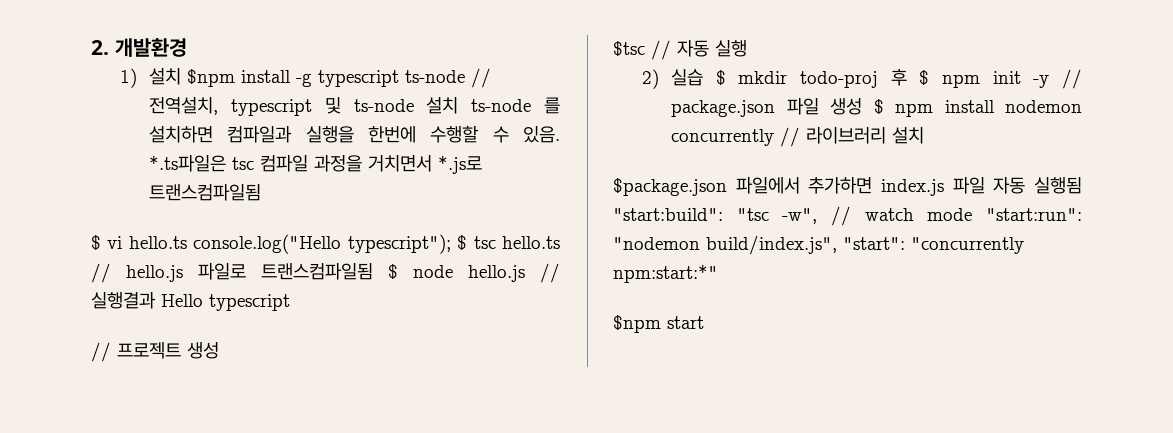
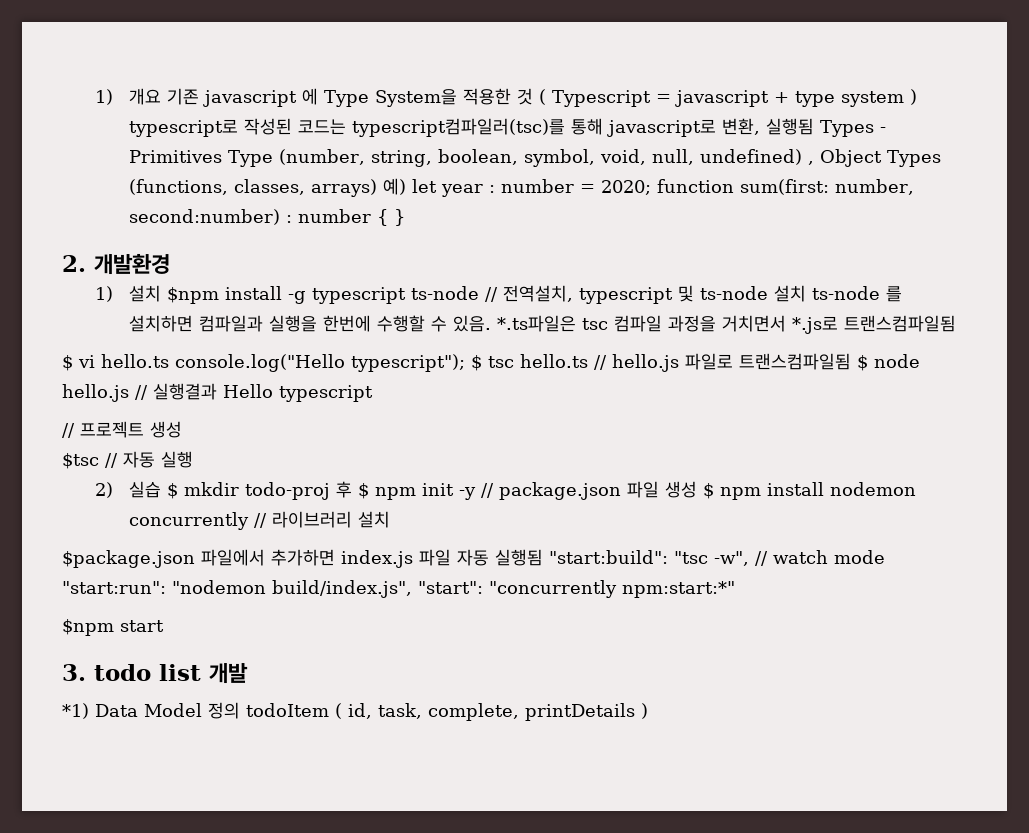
(91, 47) none -> [95,88,917,107] [128,118,886,137] [128,149,941,167] [128,178,914,197] [128,209,405,226] 1) 개요 기존 javascript 에 Type System을 적용한 것 ( Typescript = javascript + type system ) typescript로 작성된 코드는 typescript컴파일러(tsc)를 통해 javascript로 변환, 실행됨 Types - Primitives Type (number, string, boolean, symbol, void, null, undefined) , Object Types (functions, classes, arrays) 예) let year : number = 2020; function sum(first: number, second:number) : number { } //
(704, 322) none -> [62,663,248,684] [62,702,648,721] // 3. todo list 개발 // *1) Data Model 정의 todoItem ( id, task, complete, printDetails )

